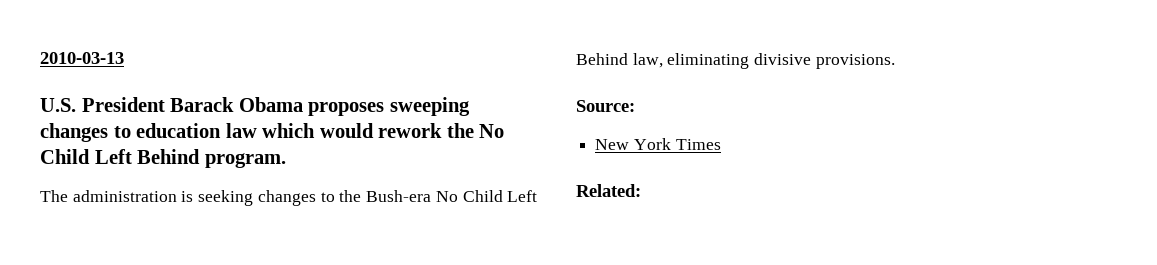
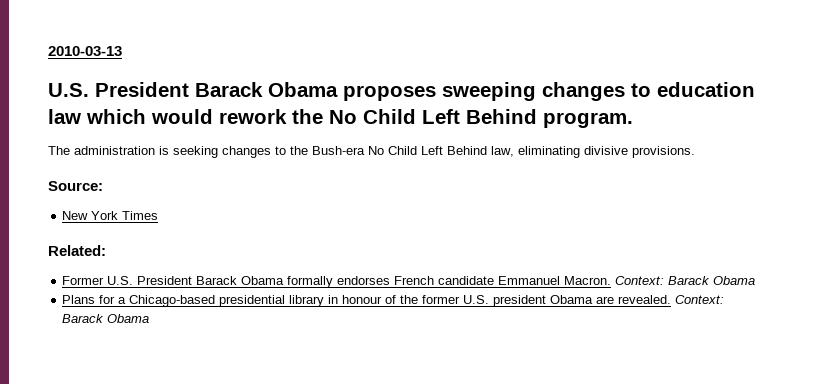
(641, 190) none -> [62,276,756,288] [62,295,725,307] [62,314,150,323] // Former U.S. President Barack Obama formally endorses French candidate Emmanuel Macron. Context: Barack Obama // Plans for a Chicago-based presidential library in honour of the former U.S. president Obama are revealed. Context: Barack Obama

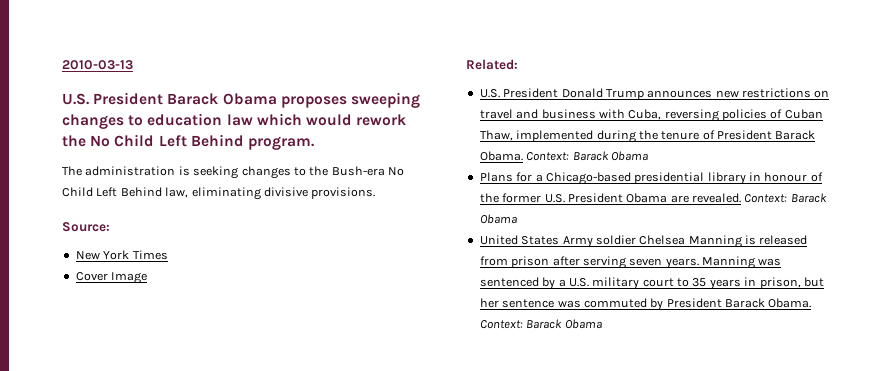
(159, 215) none -> [75,272,148,284] // Cover Image
[62,276,612,288] Former U.S. President Barack Obama formally endorses French candidate Emmanuel Macron. -> [479,88,830,100] [479,109,823,122] [479,130,816,143] [479,151,523,161] U.S. President Donald Trump announces new restrictions on travel and business with Cuba, reversing policies of Cuban Thaw, implemented during the tenure of President Barack Obama.
[493,295,547,307] president -> [567,193,623,203] President
(150, 318) none -> [479,235,808,248] [479,256,782,269] [479,277,824,290] [479,298,812,311] [479,319,602,329] // United States Army soldier Chelsea Manning is released from prison after serving seven years. Manning was sentenced by a U.S. military court to 35 years in prison, but her sentence was commuted by President Barack Obama. Context: Barack Obama

